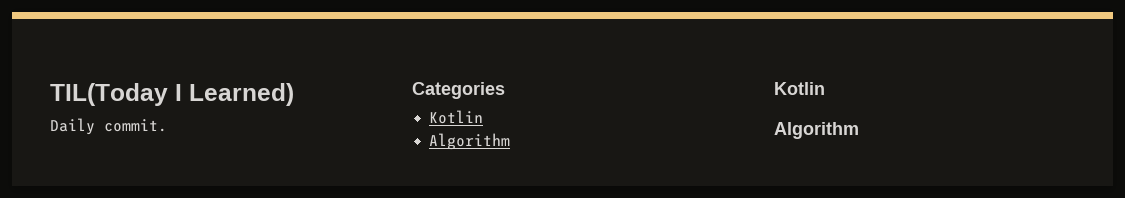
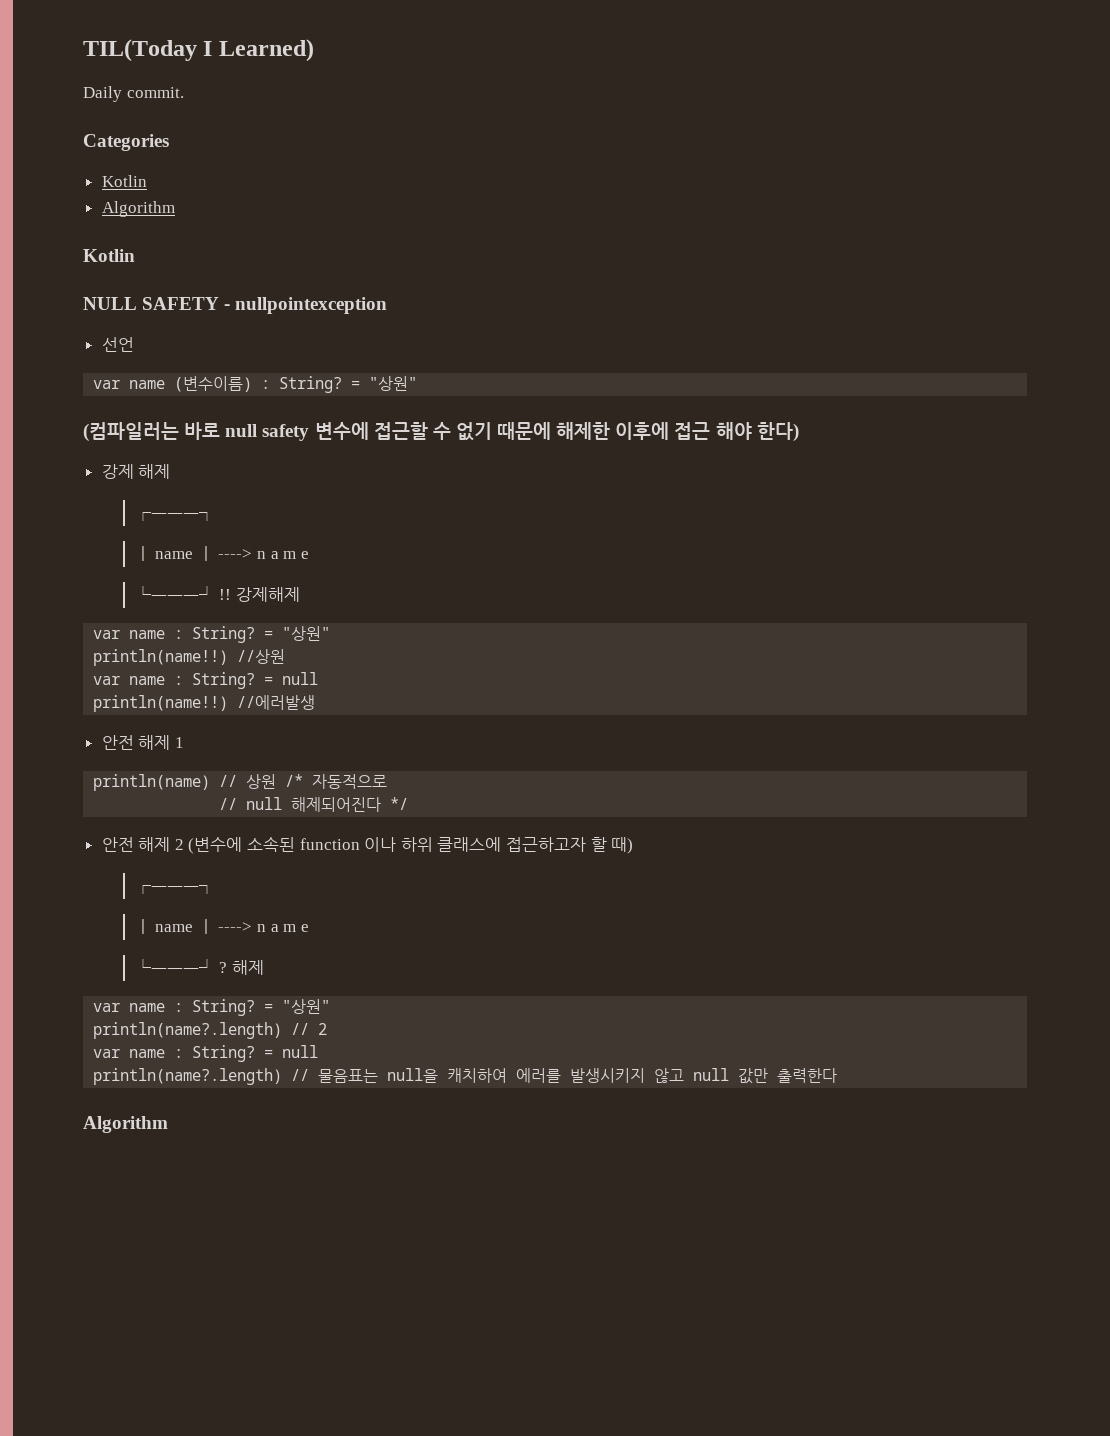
(825, 88) none -> [83,297,388,314] [101,337,134,352] [93,376,418,393] [83,422,799,442] [101,464,171,479] [134,512,215,521] [134,546,309,561] [134,586,300,602] [93,626,331,643] [93,649,286,666] [93,672,319,689] [93,695,316,712] [101,735,184,750] [93,774,388,791] [219,797,409,812] [101,836,634,854] [134,885,215,894] [134,919,309,934] [134,959,264,975] [93,999,331,1016] [93,1022,328,1039] [93,1045,319,1062] [93,1068,838,1085] // NULL SAFETY - nullpointexception // 선언 // var name (변수이름) : String? = "상원" // (컴파일러는 바로 null safety 변수에 접근할 수 없기 때문에 해제한 이후에 접근 해야 한다) // 강제 해제 // ┍ㅡㅡㅡ┑ // ㅣ name ㅣ ----> n a m e // ┕ㅡㅡㅡ┙ !! 강제해제 // var name : String? = "상원" // println(name!!) //상원 // var name : String? = null // println(name!!) //에러발생 // 안전 해제 1 // println(name) // 상원 /* 자동적으로 // // null 해제되어진다 */ // 안전 해제 2 (변수에 소속된 function 이나 하위 클래스에 접근하고자 할 때) // ┍ㅡㅡㅡ┑ // ㅣ name ㅣ ----> n a m e // ┕ㅡㅡㅡ┙ ? 해제 // var name : String? = "상원" // println(name?.length) // 2 // var name : String? = null // println(name?.length) // 물음표는 null을 캐치하여 에러를 발생시키지 않고 null 값만 출력한다

